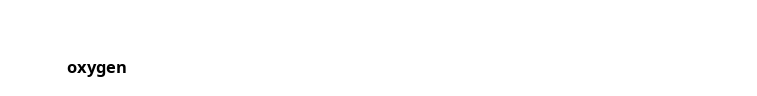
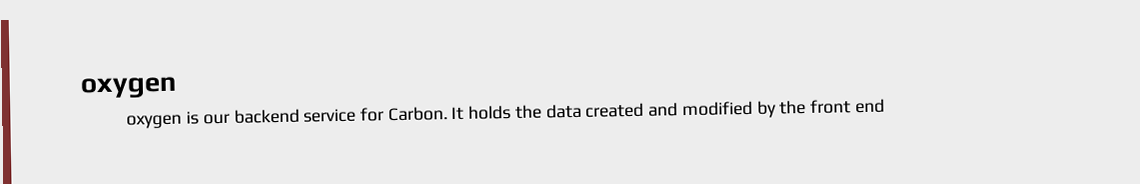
[67,64,127,77] oxygen -> [80,76,177,100] [126,98,885,129] oxygen // oxygen is our backend service for Carbon. It holds the data created and modified by the front end

